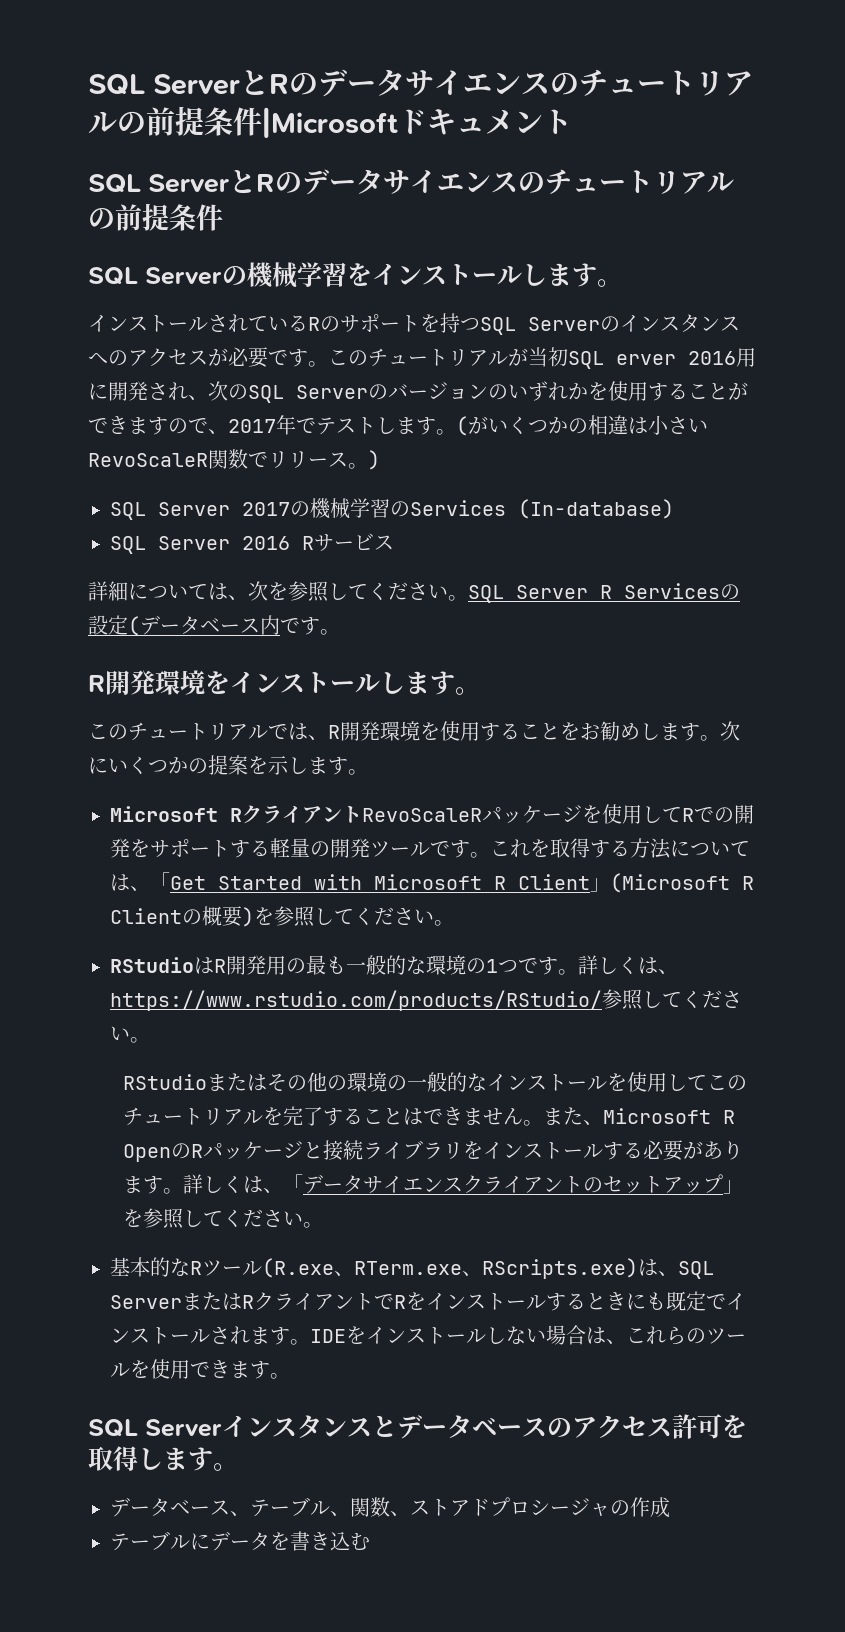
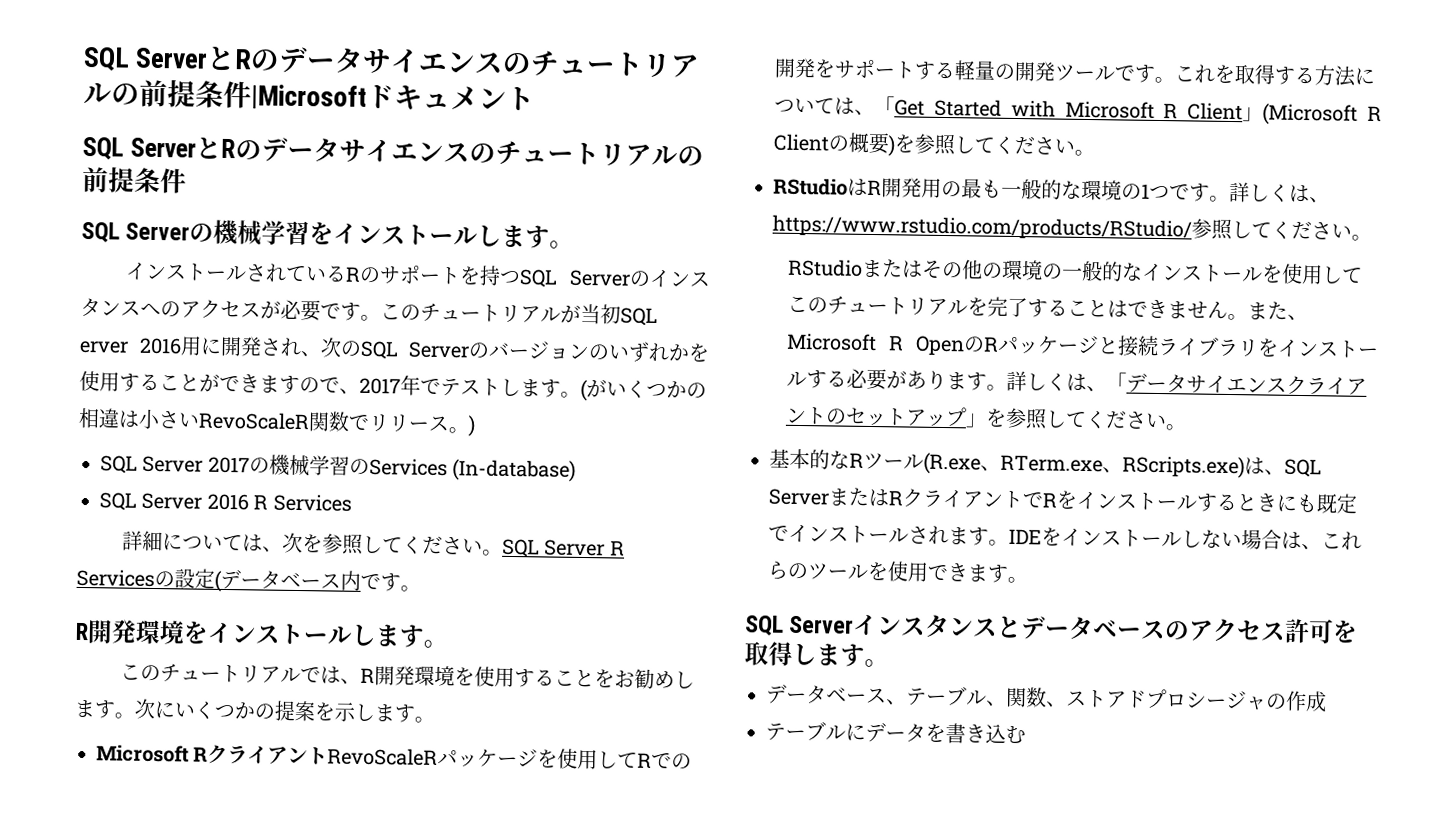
[314,533,394,551] サービス -> [272,493,352,512] Services

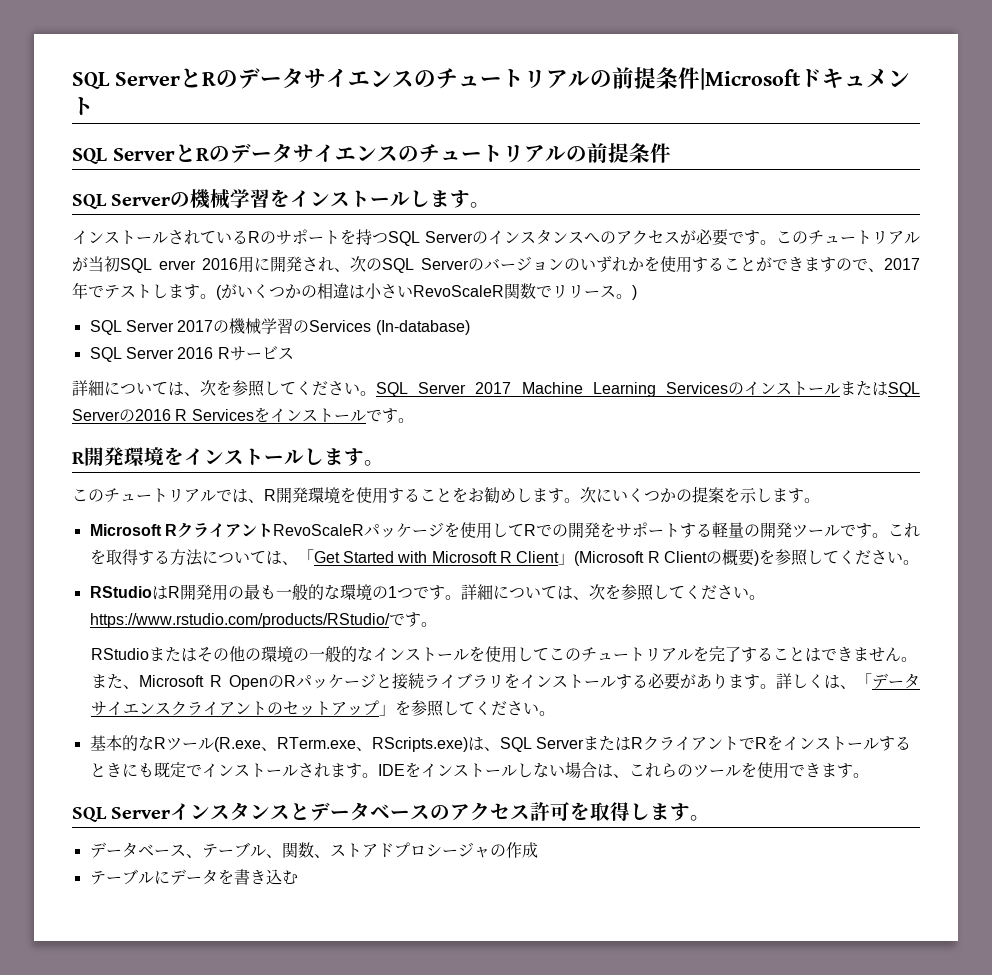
[272,493,352,512] Services -> [229,346,294,361] サービス
[609,540,625,556] [76,568,361,592] R Servicesの設定(データベース内 -> [475,381,920,397] [72,407,366,423] 2017 Machine Learning ServicesのインストールまたはSQL Serverの2016 R Servicesをインストール
[1249,183,1330,203] [772,214,1372,242] しくは、https://www.rstudio.com/products/RStudio/参照してください。 -> [476,584,765,601] [89,612,437,628] 細については、次を参照してください。https://www.rstudio.com/products/RStudio/です。

